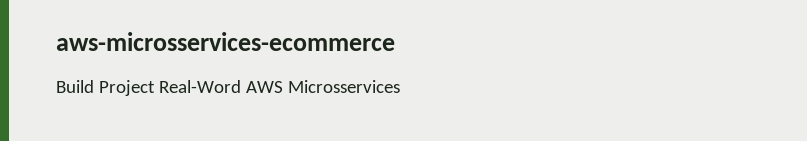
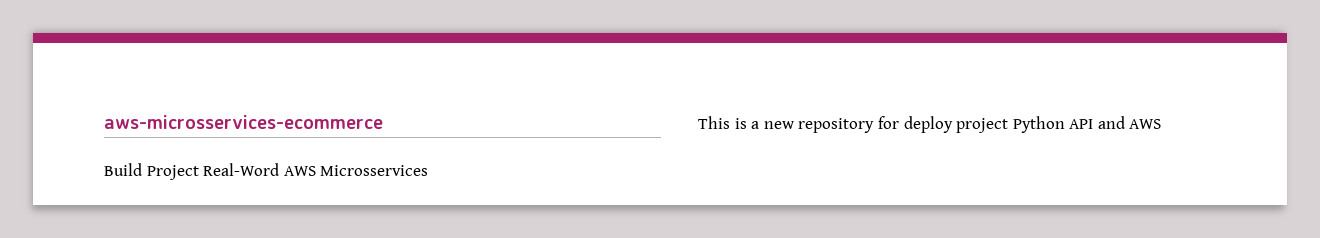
(400, 86) none -> [698,116,1162,133] // This is a new repository for deploy project Python API and AWS

